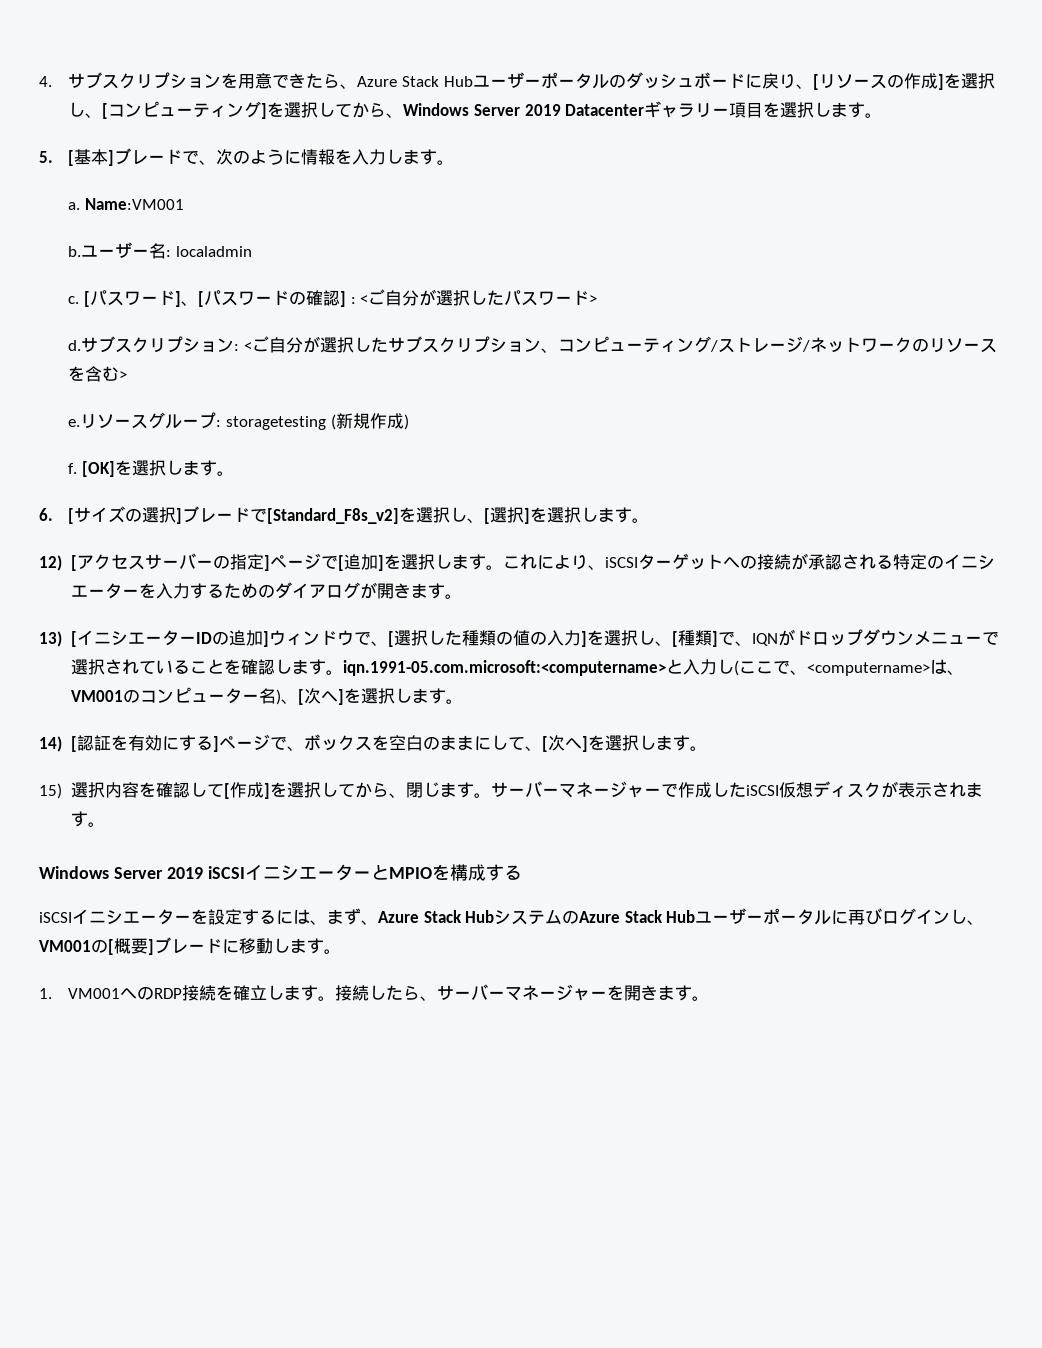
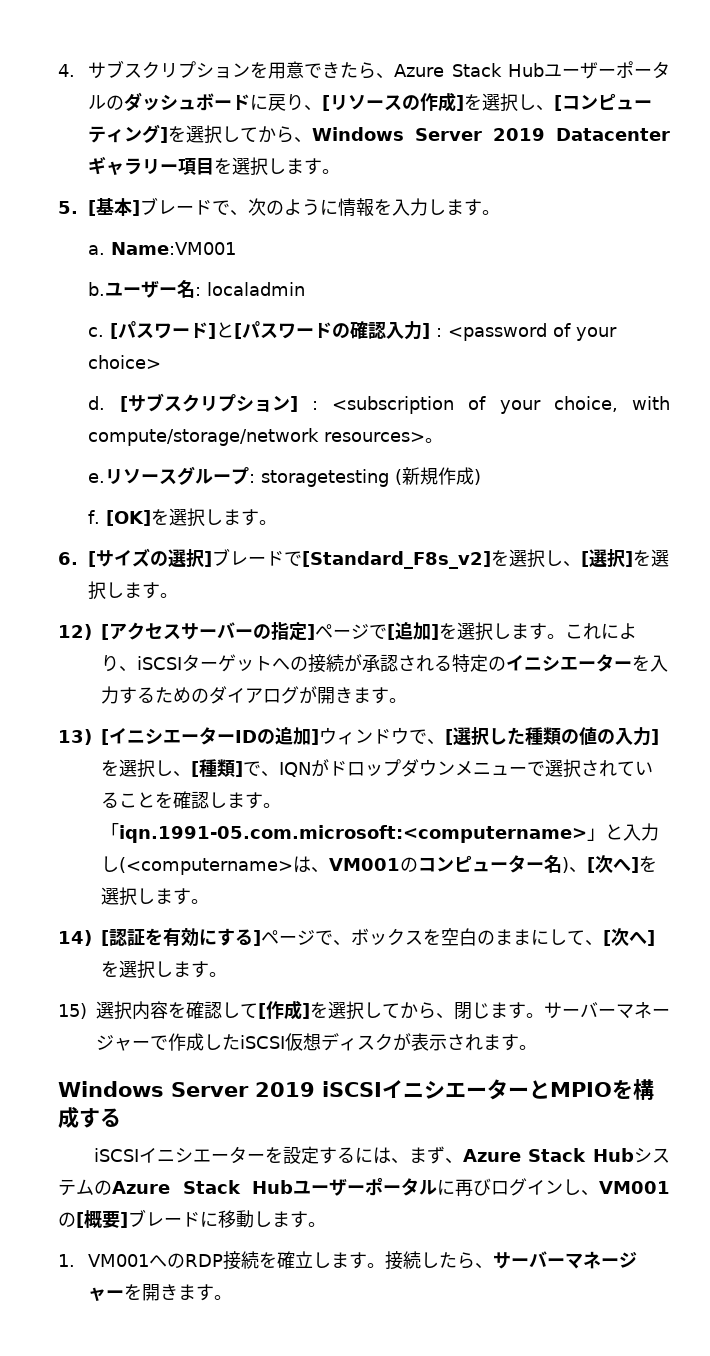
[180,301,198,306] 、 -> [216,322,235,338] と
[339,289,598,307] ] : <ご自分が選択したパスワード> -> [386,321,618,341] [88,355,162,369] 入力] : <password of your choice>
[81,336,997,353] [68,366,128,382] サブスクリプション: <ご自分が選択したサブスクリプション、コンピューティング/ストレージ/ネットワークのリソースを含む> -> [119,393,670,414] [88,428,444,446] [サブスクリプション] : <subscription of your choice, with compute/storage/network resources>。
[342,659,930,676] iqn.1991-05.com.microsoft:<computername>と入力し(ここで、<computername> -> [101,823,659,843] [101,856,293,875] 「iqn.1991-05.com.microsoft:<computername>」と入力し(<computername>

